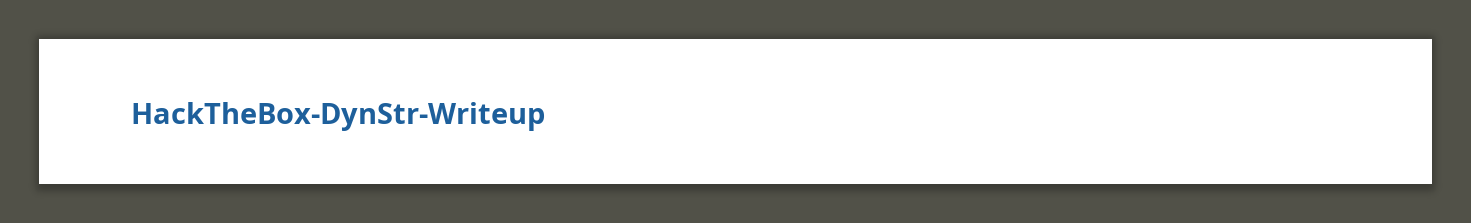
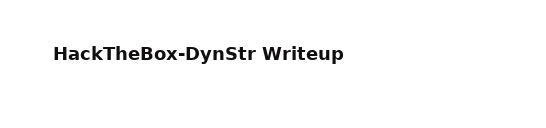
[131,102,545,131] HackTheBox-DynStr-Writeup -> [53,46,344,64] HackTheBox-DynStr Writeup

